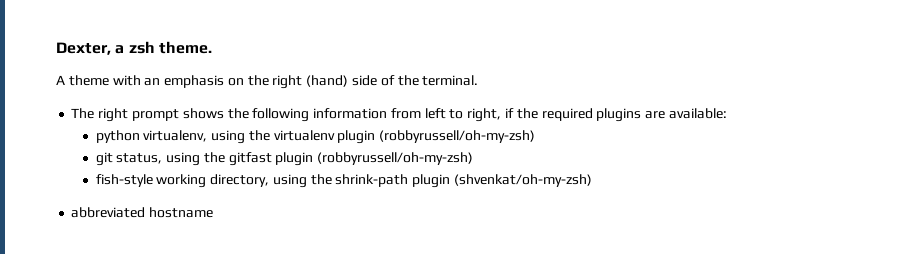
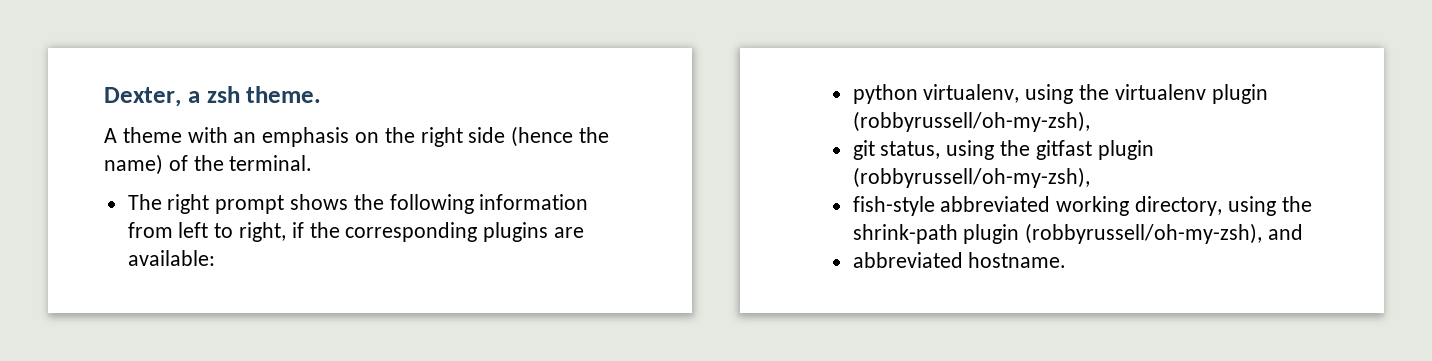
[306,75,378,87] (hand) side -> [468,126,610,147] [104,154,163,175] side (hence the name)
[541,108,593,121] required -> [345,222,478,242] corresponding
[379,130,536,143] (robbyrussell/oh-my-zsh) -> [852,111,1090,132] (robbyrussell/oh-my-zsh),
[317,152,474,165] (robbyrussell/oh-my-zsh) -> [852,167,1090,188] (robbyrussell/oh-my-zsh),
(153, 180) none -> [940,196,1051,212] abbreviated
[454,174,593,187] [71,207,214,218] (shvenkat/oh-my-zsh) // abbreviated hostname -> [1025,223,1304,244] [852,252,1067,268] (robbyrussell/oh-my-zsh), and // abbreviated hostname.

